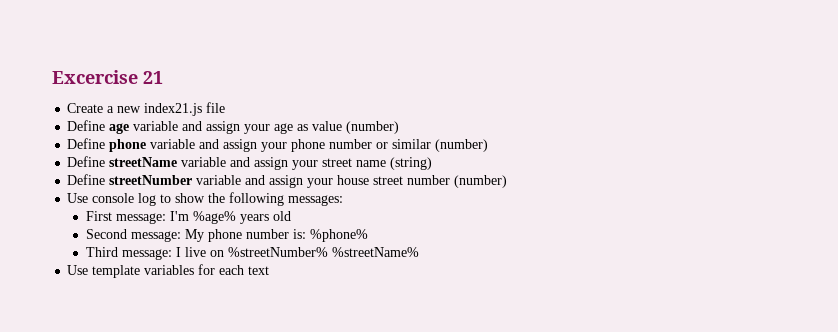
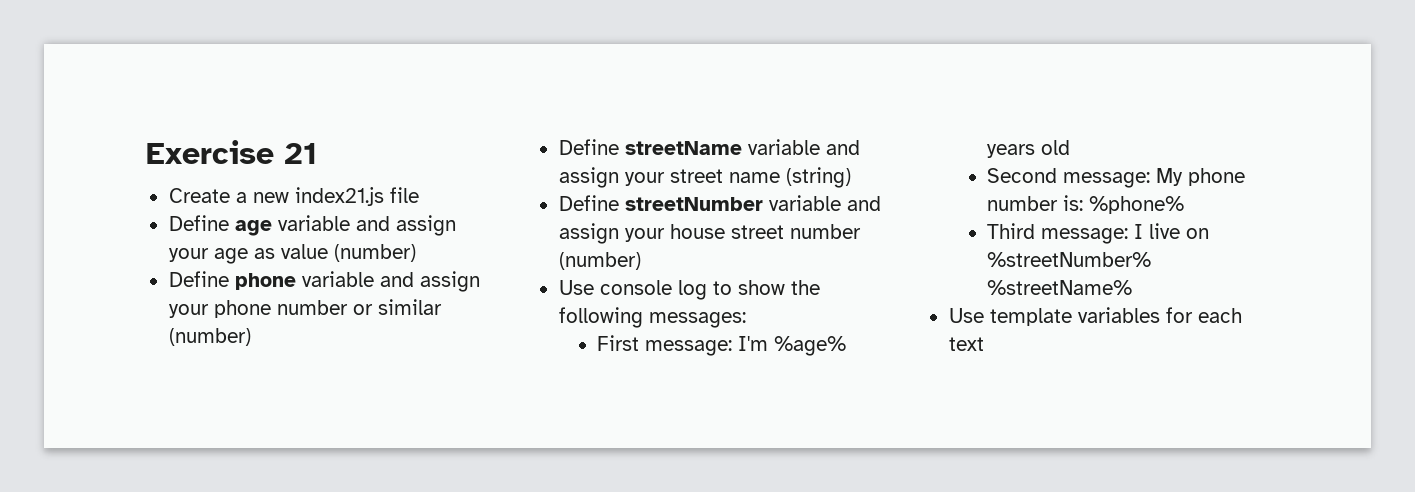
[52,70,138,84] Excercise -> [146,140,274,164] Exercise

